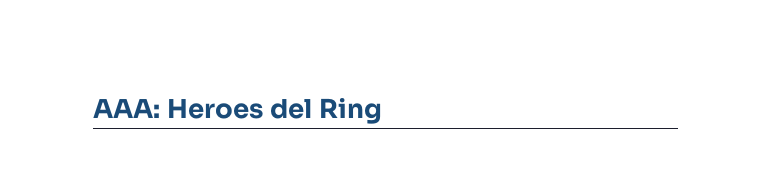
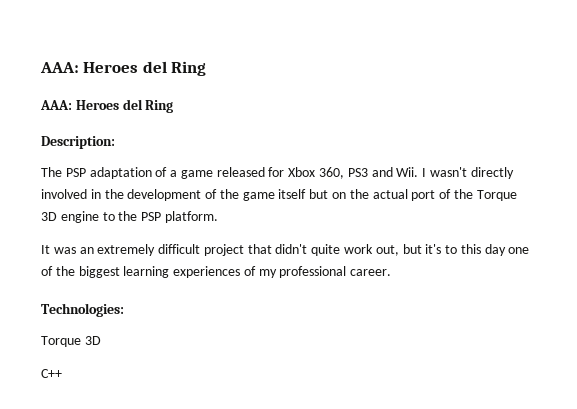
[93,98,383,124] AAA: Heroes del Ring -> [40,61,207,76] [40,99,174,113] [41,136,115,149] [41,167,514,179] [41,189,517,201] [41,211,218,223] [41,244,530,256] [41,266,392,278] [41,303,124,317] [41,336,101,347] [41,369,62,378] AAA: Heroes del Ring // AAA: Heroes del Ring // Description: // The PSP adaptation of a game released for Xbox 360, PS3 and Wii. I wasn't directly involved in the development of the game itself but on the actual port of the Torque 3D engine to the PSP platform. // It was an extremely difficult project that didn't quite work out, but it's to this day one of the biggest learning experiences of my professional career. // Technologies: // Torque 3D // C++

